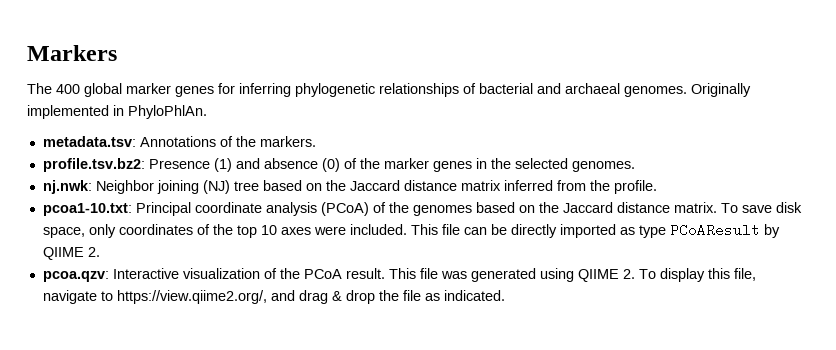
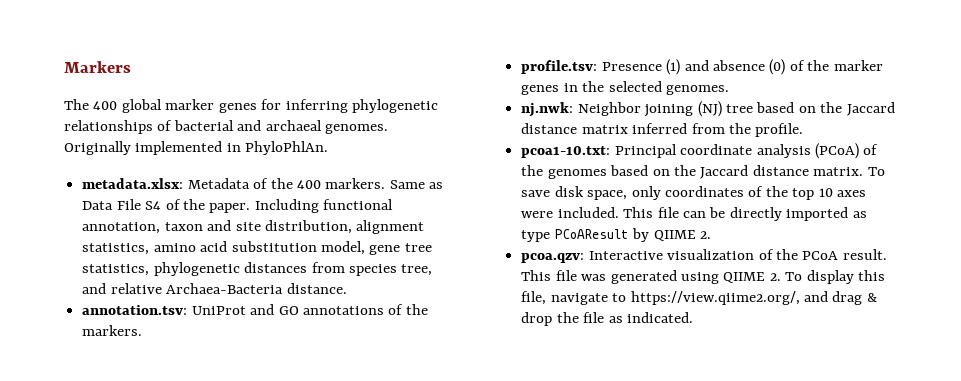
[42,136,216,147] metadata.tsv: Annotations -> [82,178,444,189] [82,199,394,213] [82,220,425,234] [82,241,432,255] [82,262,433,276] [82,283,347,294] [82,304,384,315] metadata.xlsx: Metadata of the 400 markers. Same as Data File S4 of the paper. Including functional annotation, taxon and site distribution, alignment statistics, amino acid substitution model, gene tree statistics, phylogenetic distances from species tree, and relative Archaea-Bacteria distance. // annotation.tsv: UniProt and GO annotations
[42,158,145,172] profile.tsv.bz2: -> [521,60,598,74] profile.tsv:

